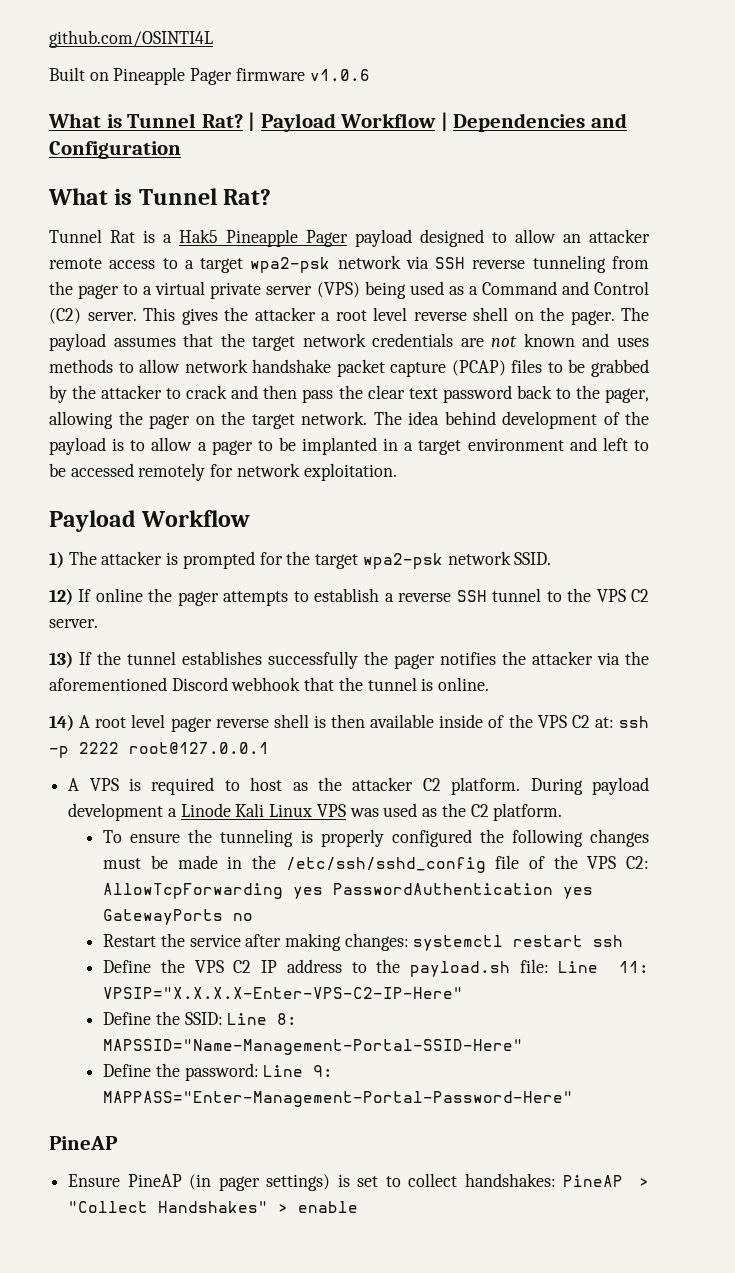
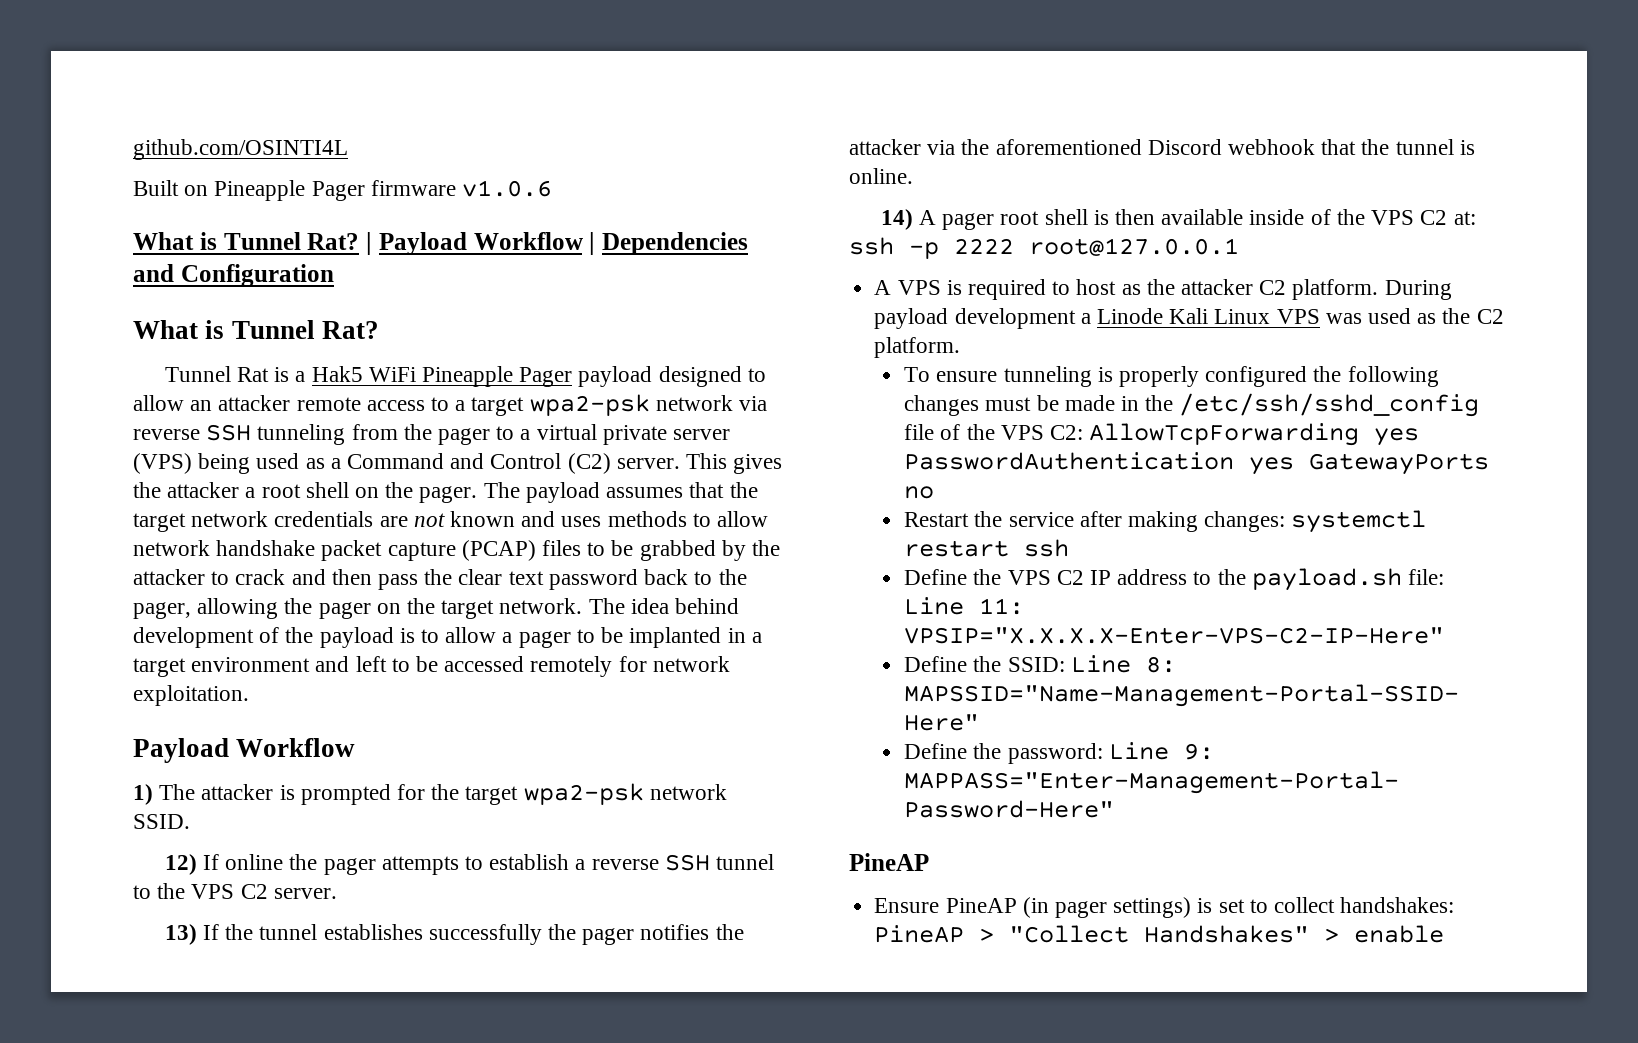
(218, 236) none -> [368,367,416,382] WiFi
[435,257,526,269] SSH reverse -> [133,424,252,441] reverse SSH
[373,307,467,321] level reverse -> (301, 491) none
[95,714,269,732] root level pager reverse -> [942,211,1040,230] pager root
[188,829,213,843] the -> (998, 376) none

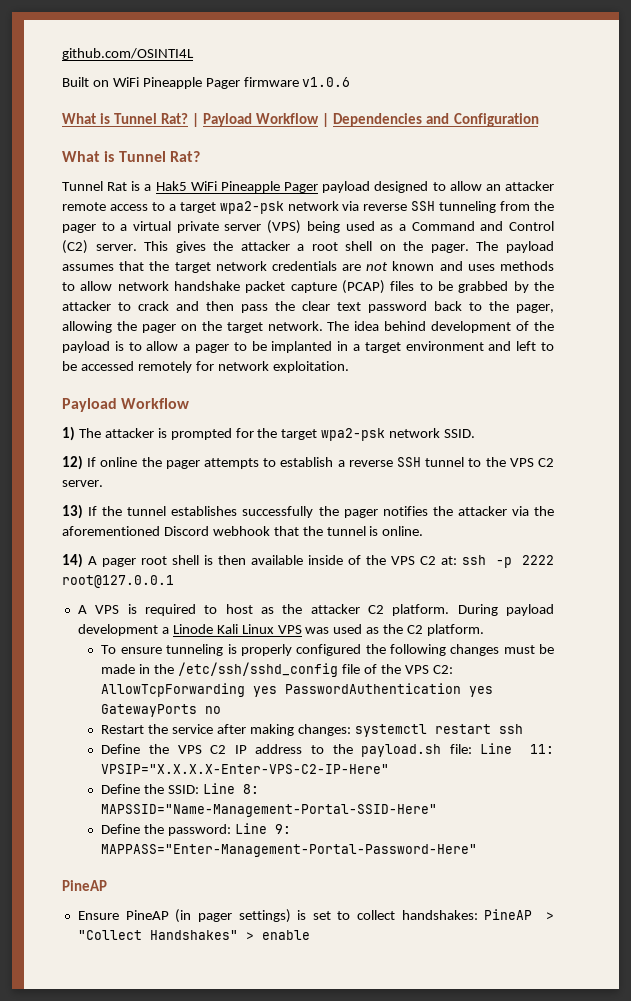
(209, 190) none -> [112,77,139,87] WiFi

